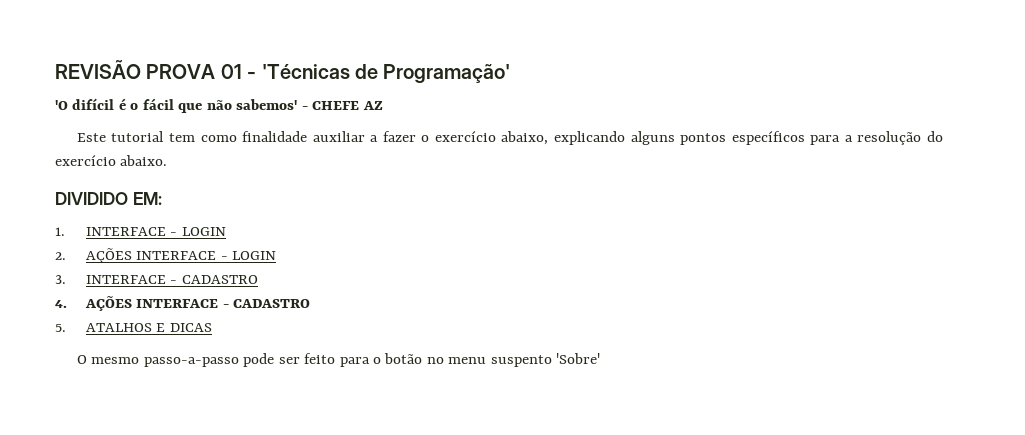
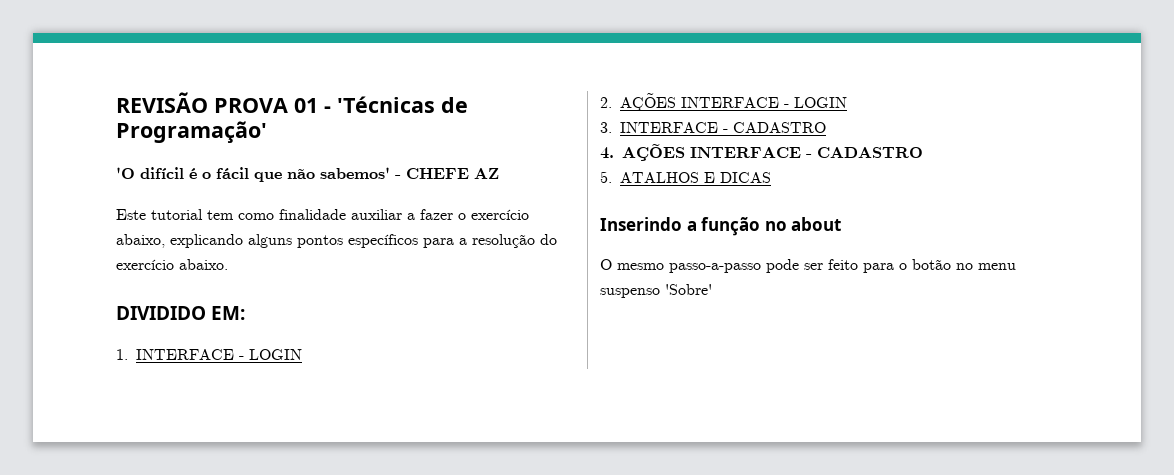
(212, 327) none -> [600,217,842,236] // Inserindo a função no about
[490,355,552,367] suspento -> [600,288,660,298] suspenso

